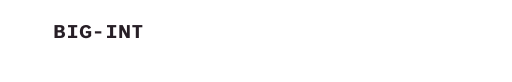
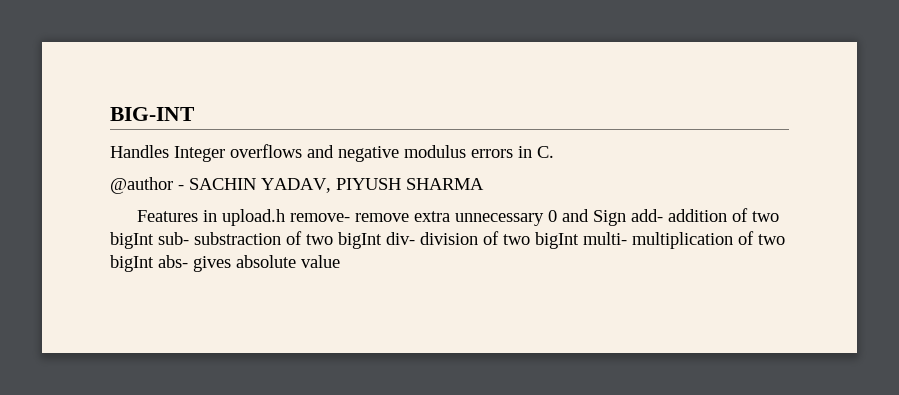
(144, 31) none -> [110,144,554,162] [110,177,484,194] [136,208,779,226] [110,231,785,249] [110,255,340,272] // Handles Integer overflows and negative modulus errors in C. // @author - SACHIN YADAV, PIYUSH SHARMA // Features in upload.h remove- remove extra unnecessary 0 and Sign add- addition of two bigInt sub- substraction of two bigInt div- division of two bigInt multi- multiplication of two bigInt abs- gives absolute value

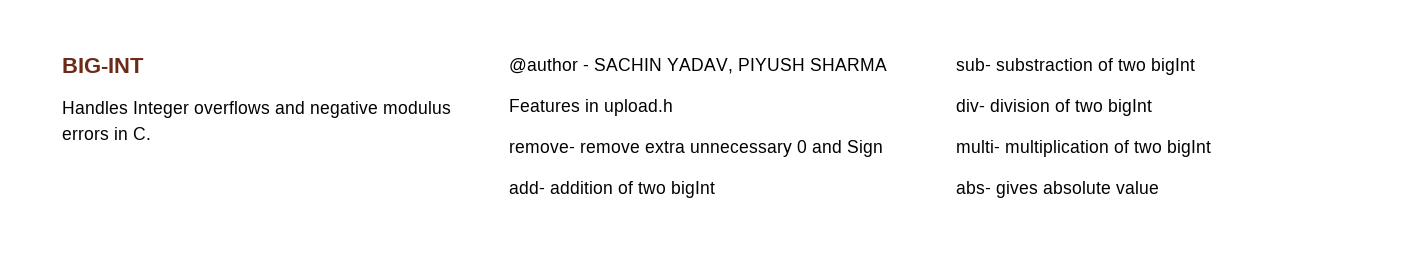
(285, 217) none -> (673, 107) //
(626, 218) none -> (883, 148) //
(154, 240) none -> (715, 189) //
(382, 240) none -> (1195, 66) //
(579, 240) none -> (1152, 107) //
(154, 263) none -> (1211, 148) //

